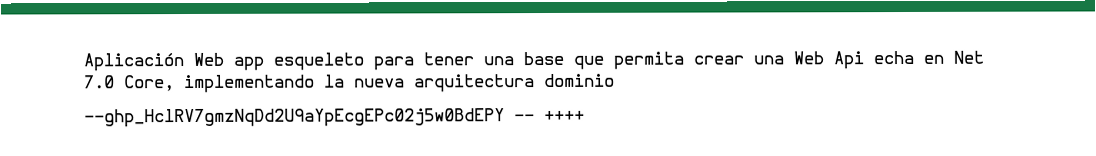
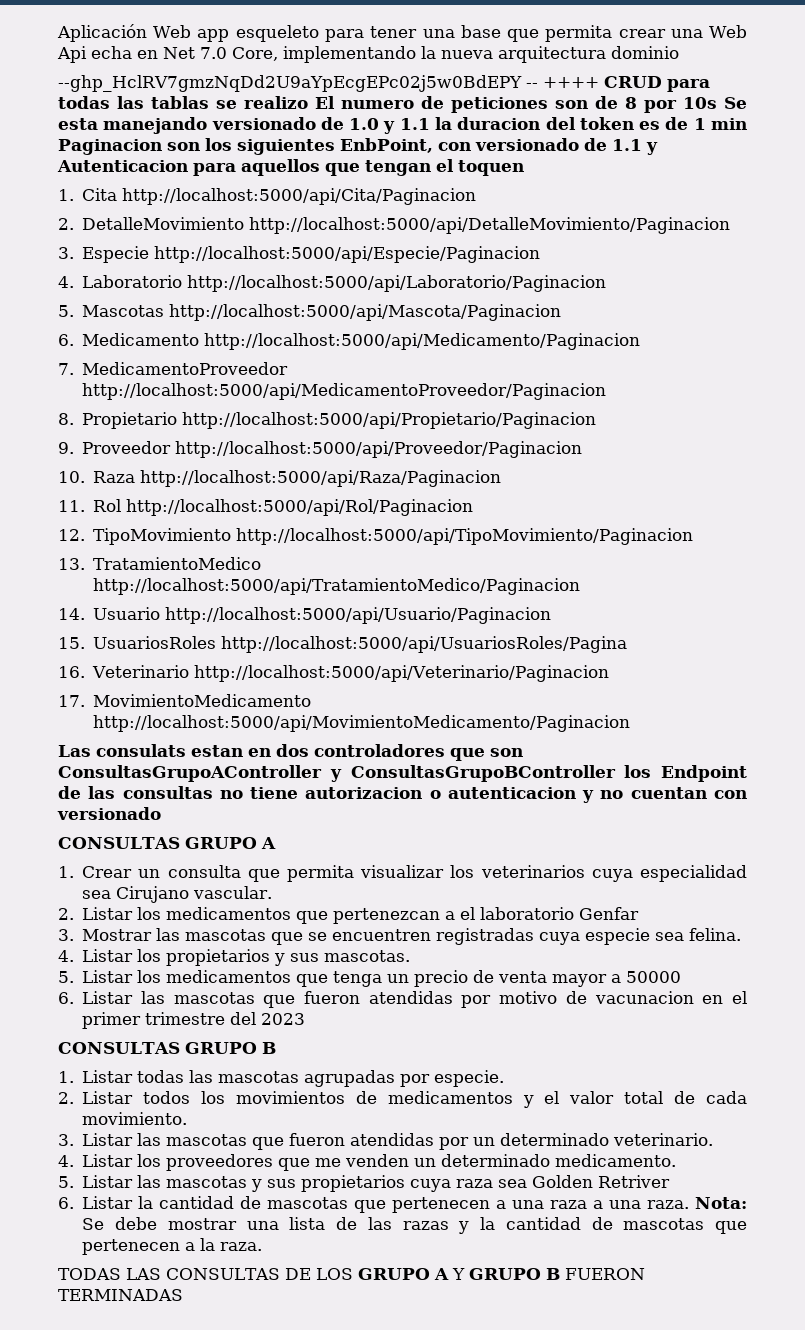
(585, 116) none -> [604,76,710,92] [58,96,747,113] [58,117,748,134] [58,138,658,155] [57,159,524,176] [58,188,477,205] [58,217,731,234] [58,246,541,263] [58,275,607,292] [58,304,562,321] [58,333,641,350] [58,362,289,375] [82,383,607,400] [58,412,597,429] [58,441,583,458] [58,470,502,487] [58,499,474,516] [58,528,694,545] [58,557,262,570] [93,578,581,595] [58,607,552,624] [58,636,628,653] [58,665,610,682] [58,694,312,707] [93,715,631,732] [58,744,523,761] [58,765,747,782] [58,786,747,803] [57,807,161,820] [58,837,276,849] [58,865,748,882] [82,886,273,903] [58,907,640,924] [58,928,742,945] [58,949,411,966] [58,970,682,987] [58,991,748,1008] [82,1012,306,1029] [58,1042,276,1054] [58,1070,505,1087] [58,1091,747,1108] [82,1112,188,1125] [58,1133,714,1150] [58,1154,677,1171] [58,1175,671,1192] [58,1196,748,1213] [82,1217,747,1234] [82,1238,263,1255] [58,1268,645,1280] [58,1289,183,1301] CRUD para todas las tablas se realizo El numero de peticiones son de 8 por 10s Se esta manejando versionado de 1.0 y 1.1 la duracion del token es de 1 min Paginacion son los siguientes EnbPoint, con versionado de 1.1 y Autenticacion para aquellos que tengan el toquen // 1. Cita http://localhost:5000/api/Cita/Paginacion // 2. DetalleMovimiento http://localhost:5000/api/DetalleMovimiento/Paginacion // 3. Especie http://localhost:5000/api/Especie/Paginacion // 4. Laboratorio http://localhost:5000/api/Laboratorio/Paginacion // 5. Mascotas http://localhost:5000/api/Mascota/Paginacion // 6. Medicamento http://localhost:5000/api/Medicamento/Paginacion // 7. MedicamentoProveedor http://localhost:5000/api/MedicamentoProveedor/Paginacion // 8. Propietario http://localhost:5000/api/Propietario/Paginacion // 9. Proveedor http://localhost:5000/api/Proveedor/Paginacion // 10. Raza http://localhost:5000/api/Raza/Paginacion // 11. Rol http://localhost:5000/api/Rol/Paginacion // 12. TipoMovimiento http://localhost:5000/api/TipoMovimiento/Paginacion // 13. TratamientoMedico http://localhost:5000/api/TratamientoMedico/Paginacion // 14. Usuario http://localhost:5000/api/Usuario/Paginacion // 15. UsuariosRoles http://localhost:5000/api/UsuariosRoles/Pagina // 16. Veterinario http://localhost:5000/api/Veterinario/Paginacion // 17. MovimientoMedicamento http://localhost:5000/api/MovimientoMedicamento/Paginacion // Las consulats estan en dos controladores que son ConsultasGrupoAController y ConsultasGrupoBController los Endpoint de las consultas no tiene autorizacion o autenticacion y no cuentan con versionado // CONSULTAS GRUPO A // 1. Crear un consulta que permita visualizar los veterinarios cuya especialidad sea Cirujano vascular. // 2. Listar los medicamentos que pertenezcan a el laboratorio Genfar // 3. Mostrar las mascotas que se encuentren registradas cuya especie sea felina. // 4. Listar los propietarios y sus mascotas. // 5. Listar los medicamentos que tenga un precio de venta mayor a 50000 // 6. Listar las mascotas que fueron atendidas por motivo de vacunacion en el primer trimestre del 2023 // CONSULTAS GRUPO B // 1. Listar todas las mascotas agrupadas por especie. // 2. Listar todos los movimientos de medicamentos y el valor total de cada movimiento. // 3. Listar las mascotas que fueron atendidas por un determinado veterinario. // 4. Listar los proveedores que me venden un determinado medicamento. // 5. Listar las mascotas y sus propietarios cuya raza sea Golden Retriver // 6. Listar la cantidad de mascotas que pertenecen a una raza a una raza. Nota: Se debe mostrar una lista de las razas y la cantidad de mascotas que pertenecen a la raza. // TODAS LAS CONSULTAS DE LOS GRUPO A Y GRUPO B FUERON TERMINADAS

